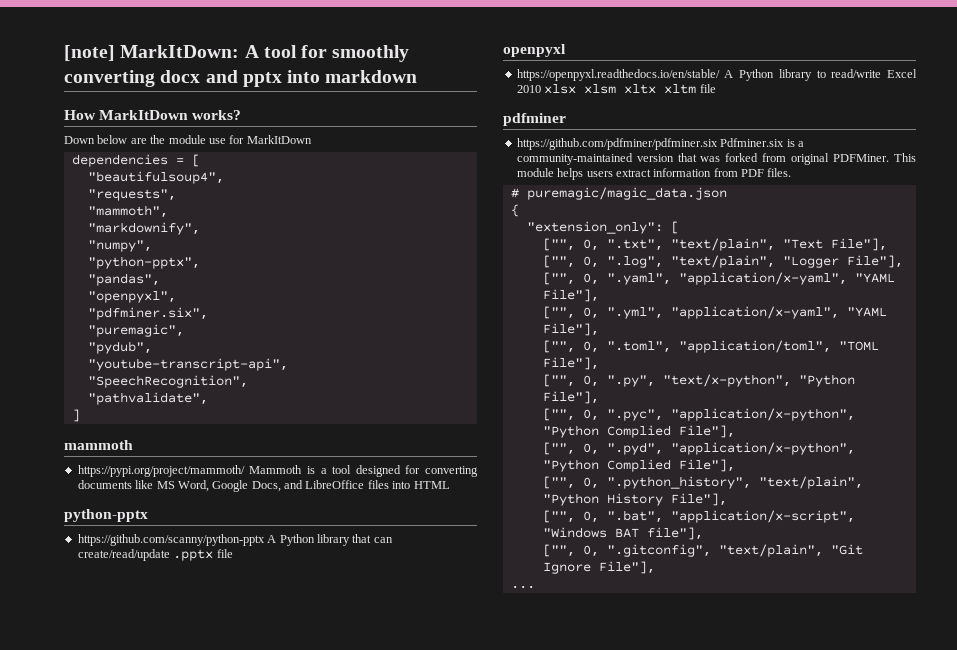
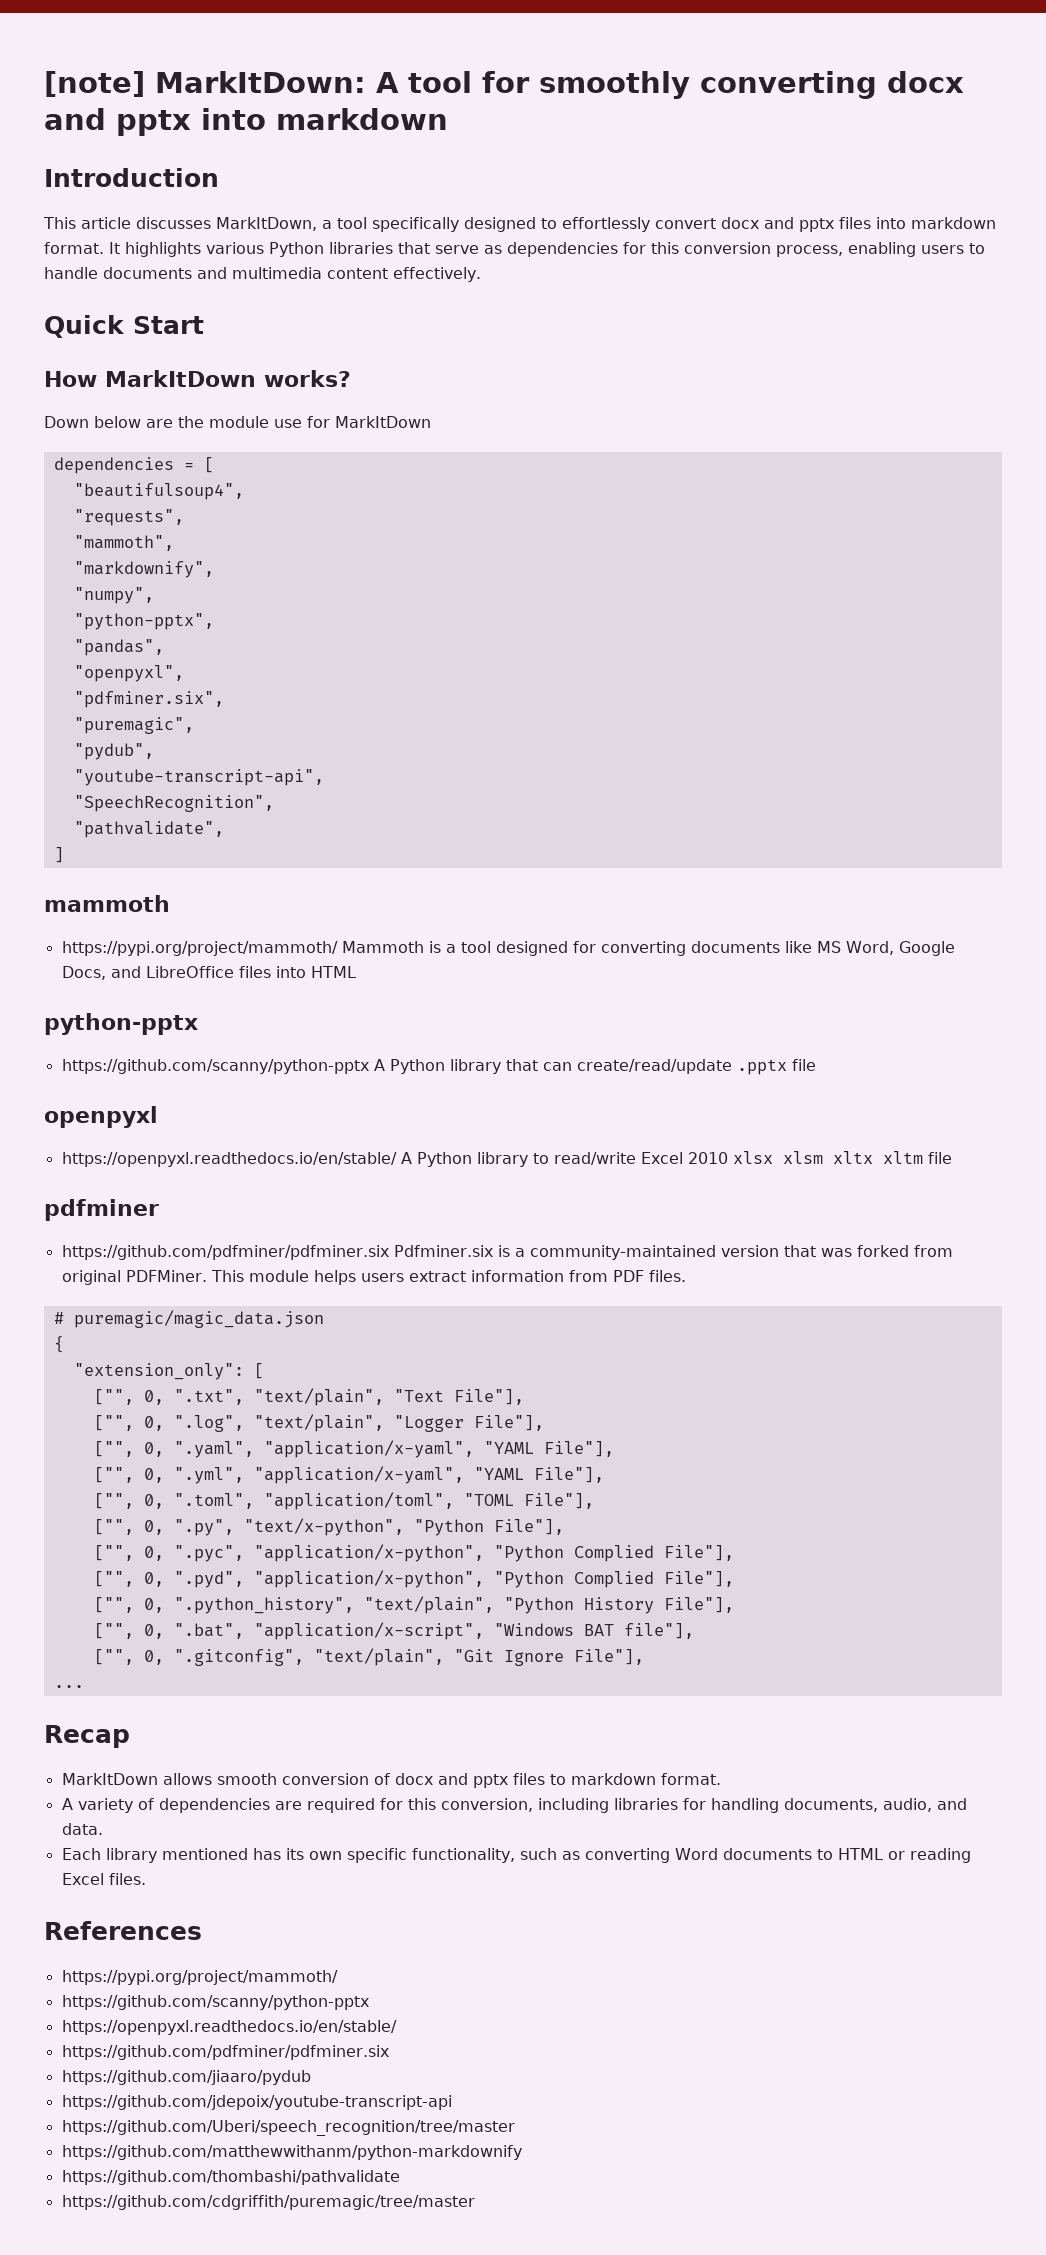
(418, 76) none -> [44,168,219,187] [43,217,996,232] [44,242,985,257] [44,267,481,282] [44,315,204,338] // Introduction // This article discusses MarkItDown, a tool specifically designed to effortlessly convert docx and pptx files into markdown format. It highlights various Python libraries that serve as dependencies for this conversion process, enabling users to handle documents and multimedia content effectively. // Quick Start
(535, 587) none -> [44,1725,130,1748] [61,1773,721,1788] [61,1798,967,1813] [61,1823,103,1835] [61,1848,971,1863] [61,1873,146,1885] [44,1921,202,1940] [61,1970,338,1985] [61,1995,369,2010] [61,2020,397,2035] [61,2045,389,2060] [61,2070,311,2085] [61,2095,452,2110] [61,2120,515,2136] [61,2145,522,2160] [61,2170,400,2185] [61,2195,475,2210] // Recap // MarkItDown allows smooth conversion of docx and pptx files to markdown format. // A variety of dependencies are required for this conversion, including libraries for handling documents, audio, and data. // Each library mentioned has its own specific functionality, such as converting Word documents to HTML or reading Excel files. // References // https://pypi.org/project/mammoth/ // https://github.com/scanny/python-pptx // https://openpyxl.readthedocs.io/en/stable/ // https://github.com/pdfminer/pdfminer.six // https://github.com/jiaaro/pydub // https://github.com/jdepoix/youtube-transcript-api // https://github.com/Uberi/speech_recognition/tree/master // https://github.com/matthewwithanm/python-markdownify // https://github.com/thombashi/pathvalidate // https://github.com/cdgriffith/puremagic/tree/master

